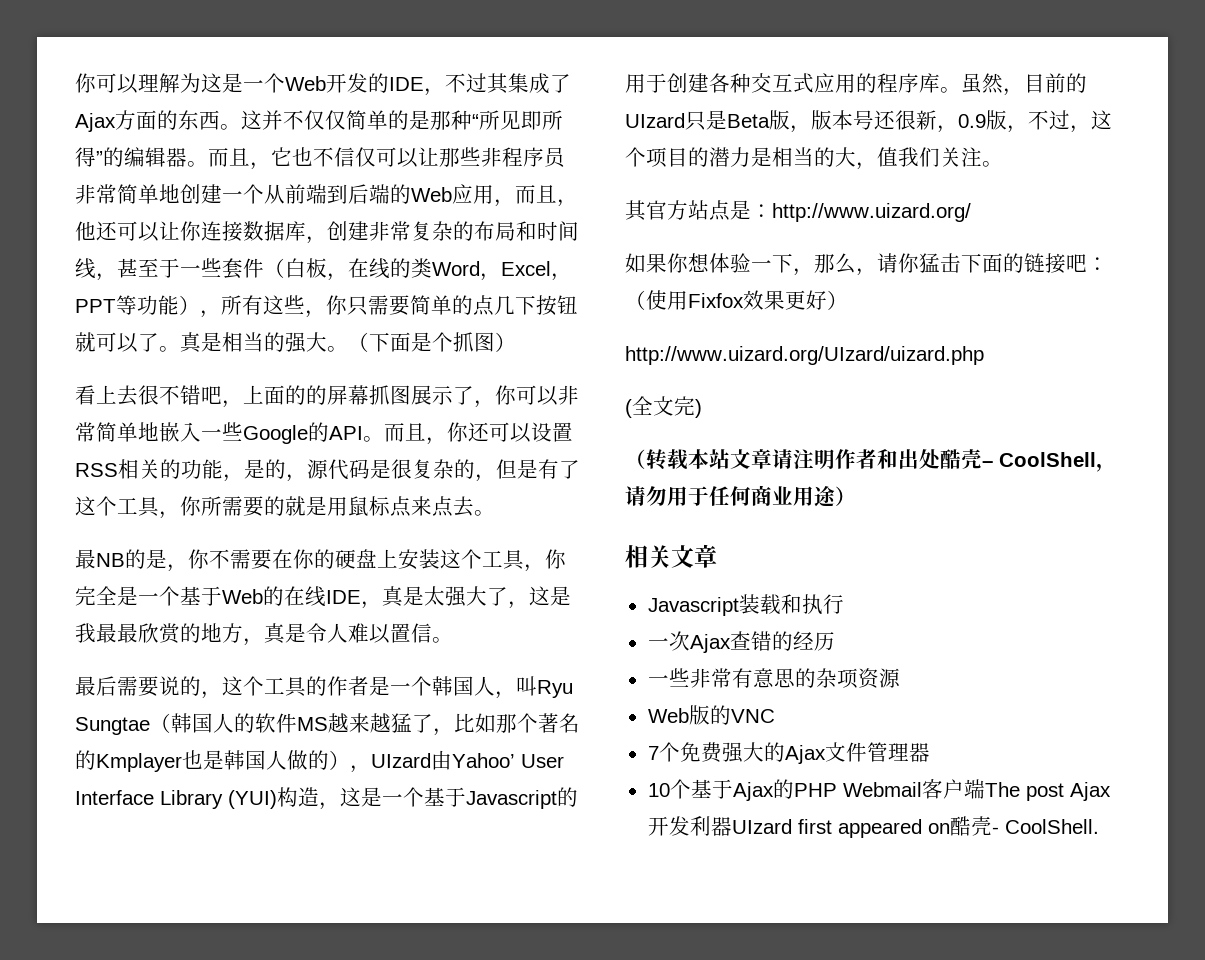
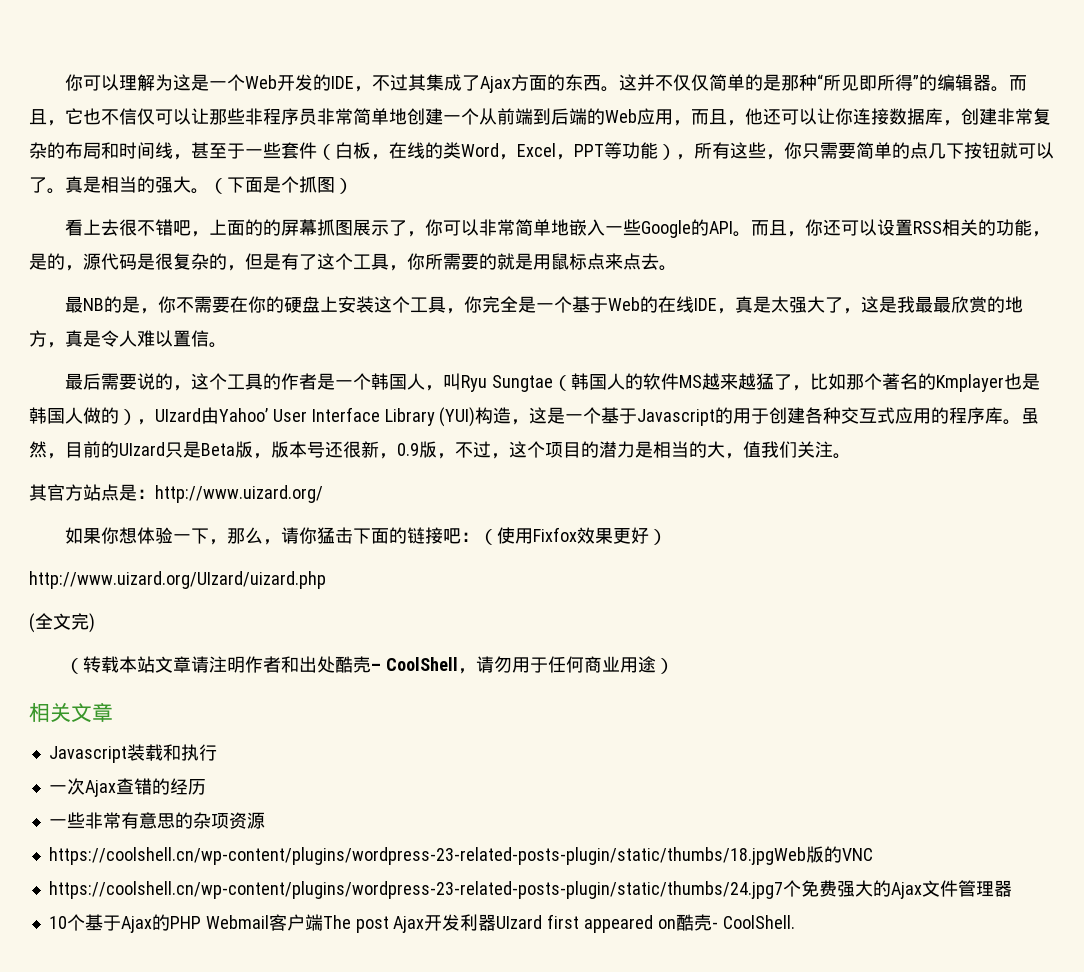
[647,708,689,723] Web -> [48,847,806,865] https://coolshell.cn/wp-content/plugins/wordpress-23-related-posts-plugin/static/thumbs/18.jpgWeb
[647,746,659,760] 7 -> [48,881,783,899] https://coolshell.cn/wp-content/plugins/wordpress-23-related-posts-plugin/static/thumbs/24.jpg7

